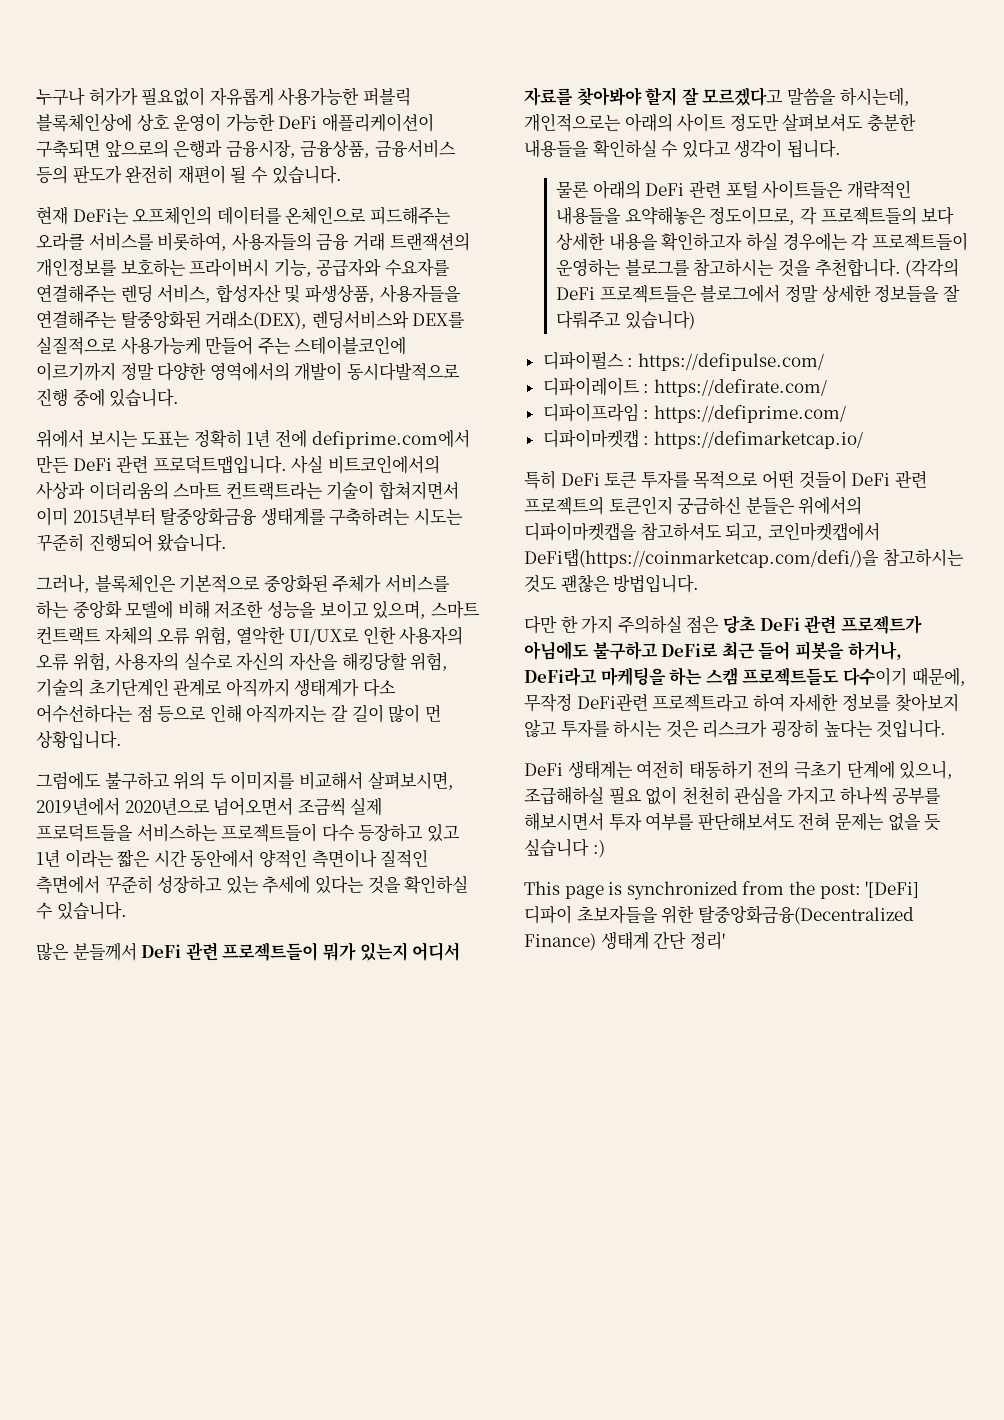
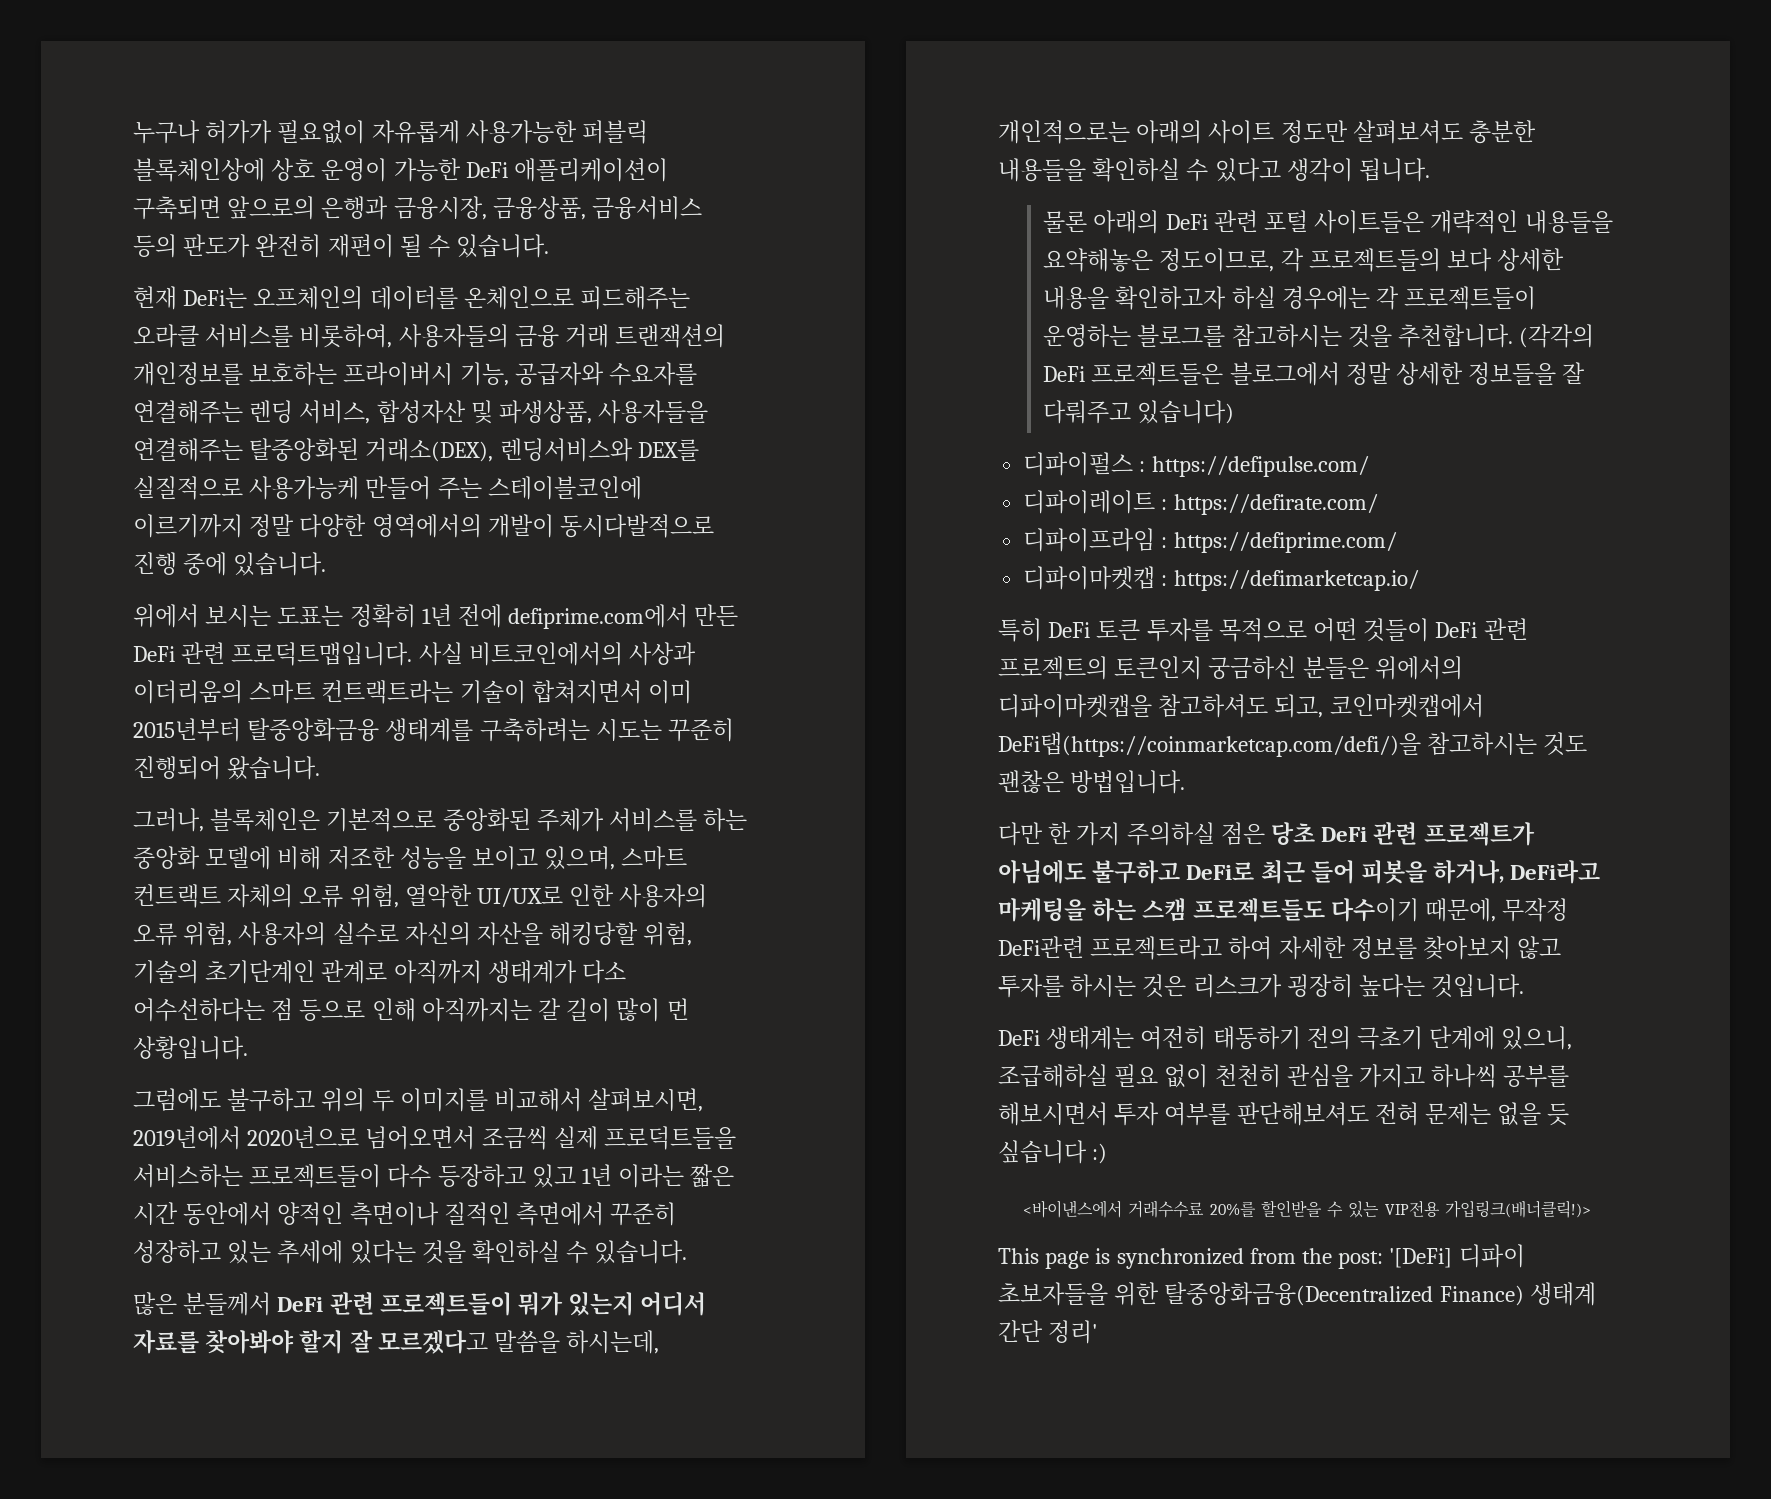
(605, 849) none -> [1023,1200,1591,1218] // <바이낸스에서 거래수수료 20%를 할인받을 수 있는 VIP전용 가입링크(배너클릭!)>

